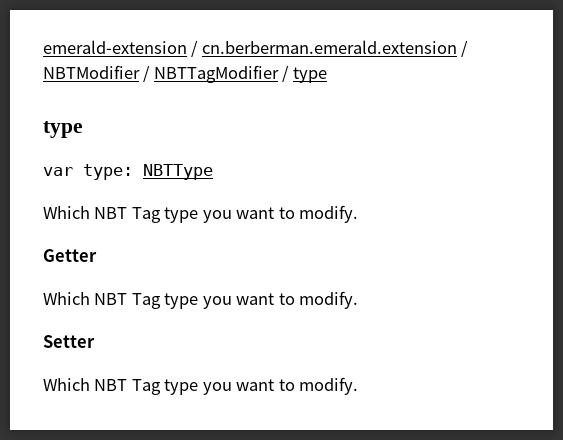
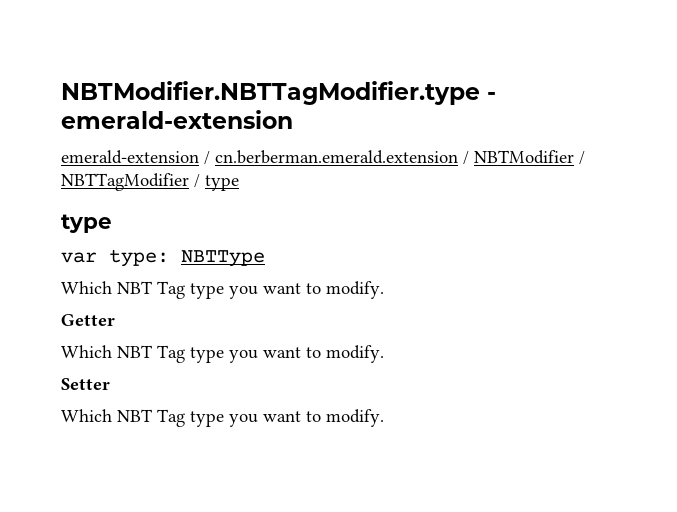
(43, 47) none -> [61,81,496,105] [61,110,293,129] NBTModifier.NBTTagModifier.type - emerald-extension //

